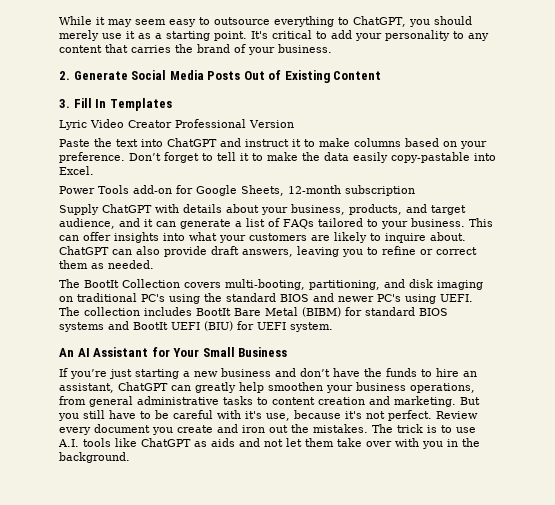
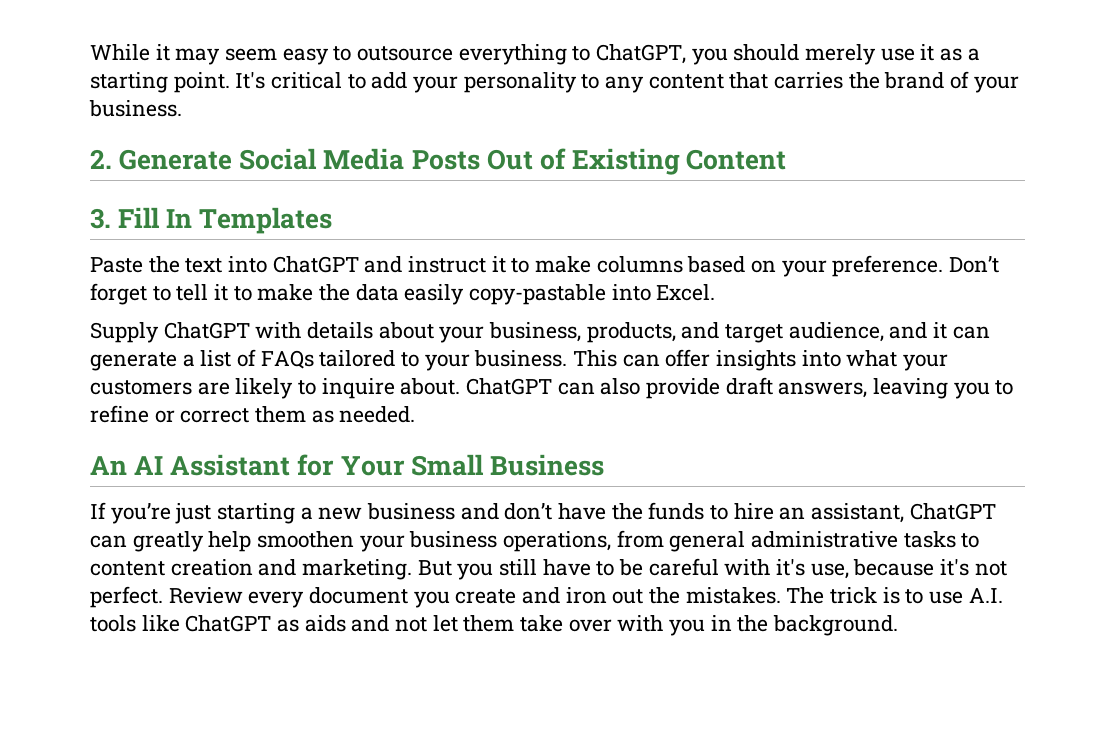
[59,119,294,130] // Lyric Video Creator Professional Version -> (333, 220) none
[59,185,415,196] // Power Tools add-on for Google Sheets, 12-month subscription -> (716, 292) none
[59,279,483,290] [59,293,473,304] [59,307,448,317] [59,321,333,332] // The BootIt Collection covers multi-booting, partitioning, and disk imaging on traditional PC's using the standard BIOS and newer PC's using UEFI. The collection includes BootIt Bare Metal (BIBM) for standard BIOS systems and BootIt UEFI (BIU) for UEFI system. -> (416, 414) none

